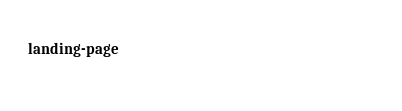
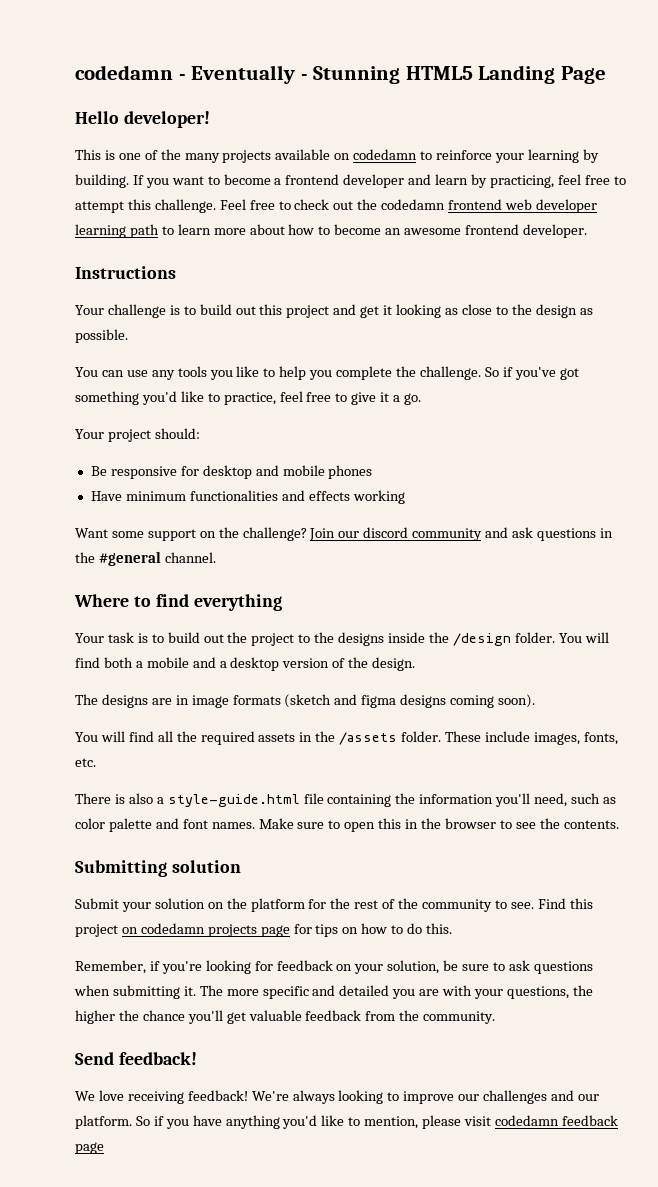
[28,42,119,57] landing-page -> [75,65,606,84] [75,111,210,128] [75,149,599,163] [75,174,626,188] [75,199,597,213] [75,224,587,238] [75,266,176,279] [75,304,593,318] [75,329,128,343] [75,366,579,380] [75,391,422,405] [75,428,200,442] [90,465,373,479] [90,490,405,504] [75,527,613,541] [75,551,216,566] [74,594,282,611] [75,632,609,646] [75,657,416,671] [75,694,536,708] [75,731,618,745] [75,758,96,767] [75,793,616,807] [75,818,619,832] [75,860,241,877] [75,898,593,912] [75,923,453,937] [75,960,593,974] [74,985,593,999] [75,1010,496,1024] [75,1052,197,1065] [75,1090,599,1104] [75,1115,618,1129] [75,1142,104,1154] codedamn - Eventually - Stunning HTML5 Landing Page // Hello developer! // This is one of the many projects available on codedamn to reinforce your learning by building. If you want to become a frontend developer and learn by practicing, feel free to attempt this challenge. Feel free to check out the codedamn frontend web developer learning path to learn more about how to become an awesome frontend developer. // Instructions // Your challenge is to build out this project and get it looking as close to the design as possible. // You can use any tools you like to help you complete the challenge. So if you've got something you'd like to practice, feel free to give it a go. // Your project should: // Be responsive for desktop and mobile phones // Have minimum functionalities and effects working // Want some support on the challenge? Join our discord community and ask questions in the #general channel. // Where to find everything // Your task is to build out the project to the designs inside the /design folder. You will find both a mobile and a desktop version of the design. // The designs are in image formats (sketch and figma designs coming soon). // You will find all the required assets in the /assets folder. These include images, fonts, etc. // There is also a style-guide.html file containing the information you'll need, such as color palette and font names. Make sure to open this in the browser to see the contents. // Submitting solution // Submit your solution on the platform for the rest of the community to see. Find this project on codedamn projects page for tips on how to do this. // Remember, if you're looking for feedback on your solution, be sure to ask questions when submitting it. The more specific and detailed you are with your questions, the higher the chance you'll get valuable feedback from the community. // Send feedback! // We love receiving feedback! We're always looking to improve our challenges and our platform. So if you have anything you'd like to mention, please visit codedamn feedback page

